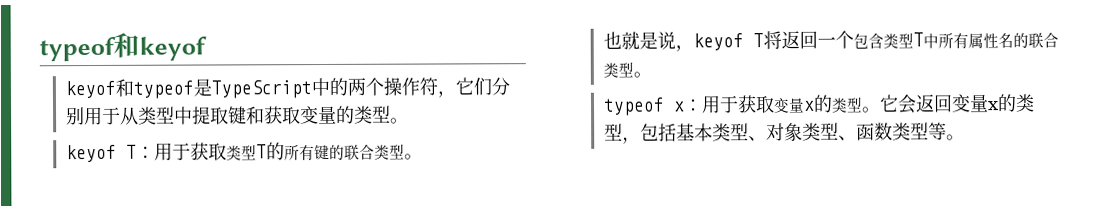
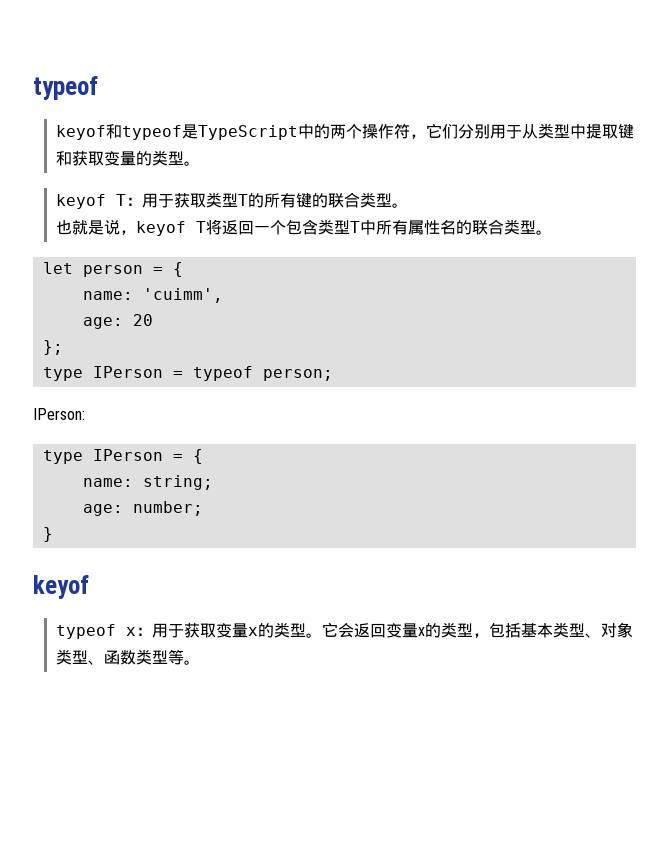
[39,32,207,62] typeof和keyof -> [33,76,98,100] typeof
(652, 74) none -> [42,262,183,277] [82,288,223,303] [82,314,153,329] [42,340,63,355] [42,366,333,381] [33,408,85,420] [42,449,203,464] [82,475,213,490] [82,501,203,516] [42,527,53,542] [33,575,89,599] // let person = { // name: 'cuimm', // age: 20 // }; // type IPerson = typeof person; // IPerson: // type IPerson = { // name: string; // age: number; // } // keyof

